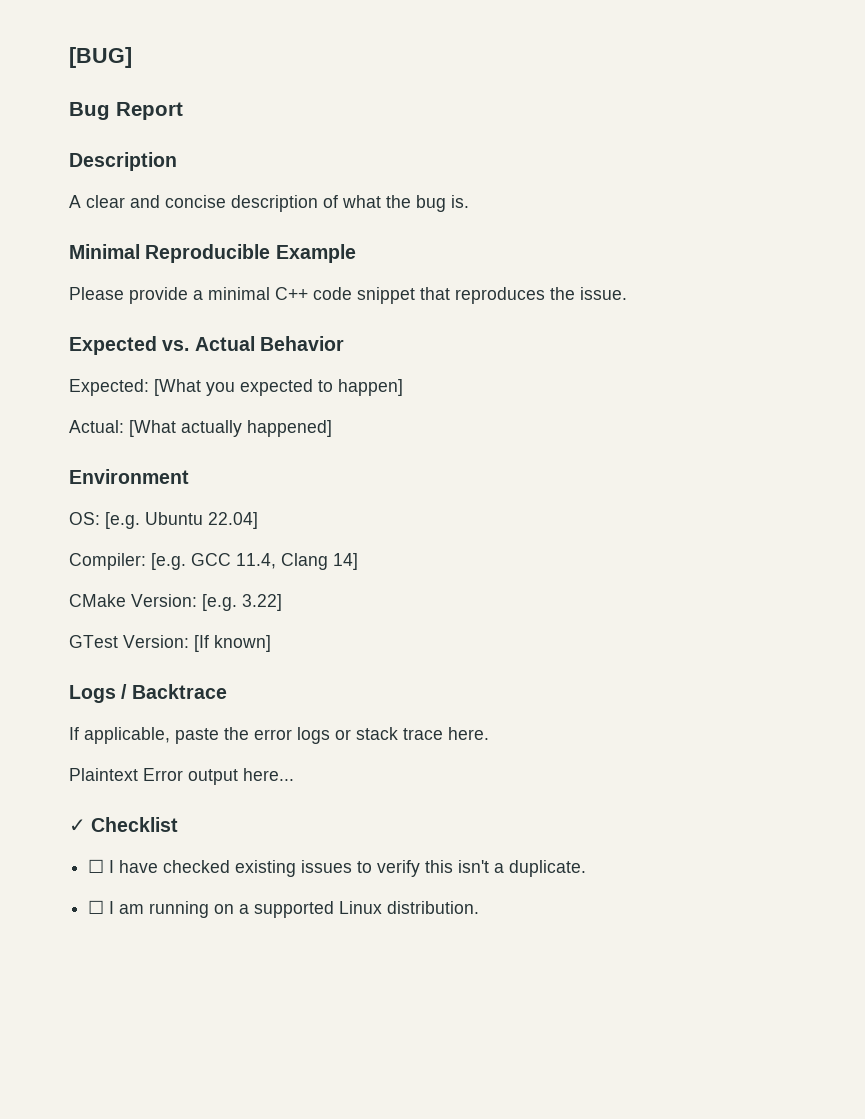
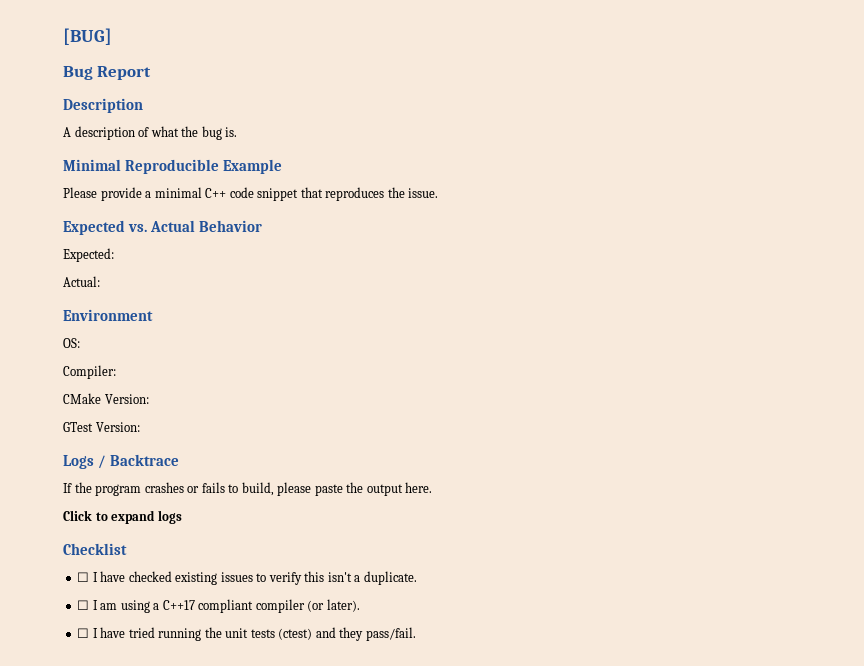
[86,195,226,208] clear and concise -> (71, 132) none
[154,379,403,396] [69,420,332,437] [69,469,189,484] [69,512,258,529] [69,553,358,570] [What you expected to happen] // Actual: [What actually happened] // Environment // OS: [e.g. Ubuntu 22.04] // Compiler: [e.g. GCC 11.4, Clang 14] -> [63,276,100,287] [63,309,153,321] [63,338,80,348] [63,365,116,379] // Actual: // Environment // OS: // Compiler:
[202,594,282,611] [e.g. 3.22] -> (149, 399) none
[194,635,271,652] [If known] -> (140, 427) none
[84,727,489,744] [69,768,294,785] [69,819,86,832] applicable, paste the error logs or stack trace here. // Plaintext Error output here... // ✓ -> [74,482,433,496] [63,510,182,524] the program crashes or fails to build, please paste the output here. // Click to expand logs //
[149,901,480,918] running on a supported Linux distribution. -> [120,599,360,613] [77,627,416,641] using a C++17 compliant compiler (or later). // ☐ I have tried running the unit tests (ctest) and they pass/fail.

